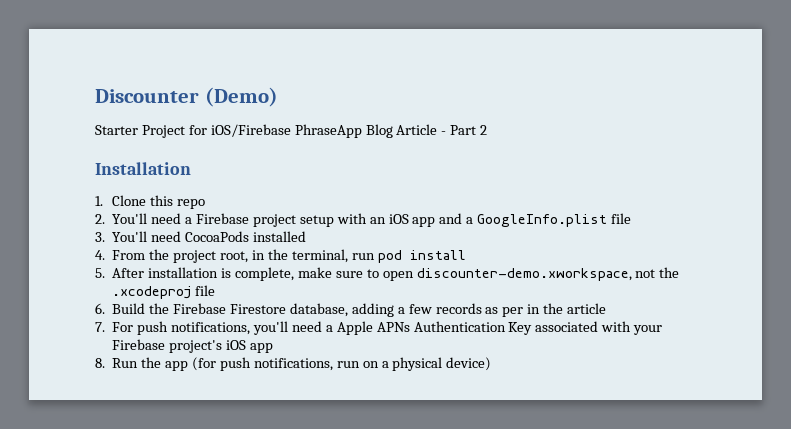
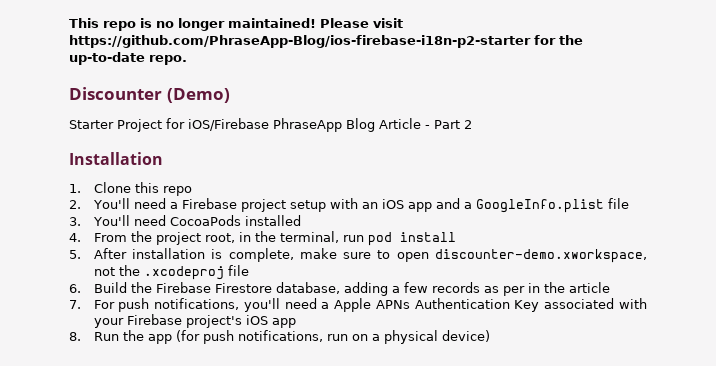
(95, 96) none -> [69,18,403,31] [69,35,583,48] [69,52,187,65] This repo is no longer maintained! Please visit https://github.com/PhraseApp-Blog/ios-firebase-i18n-p2-starter for the up-to-date repo. //

